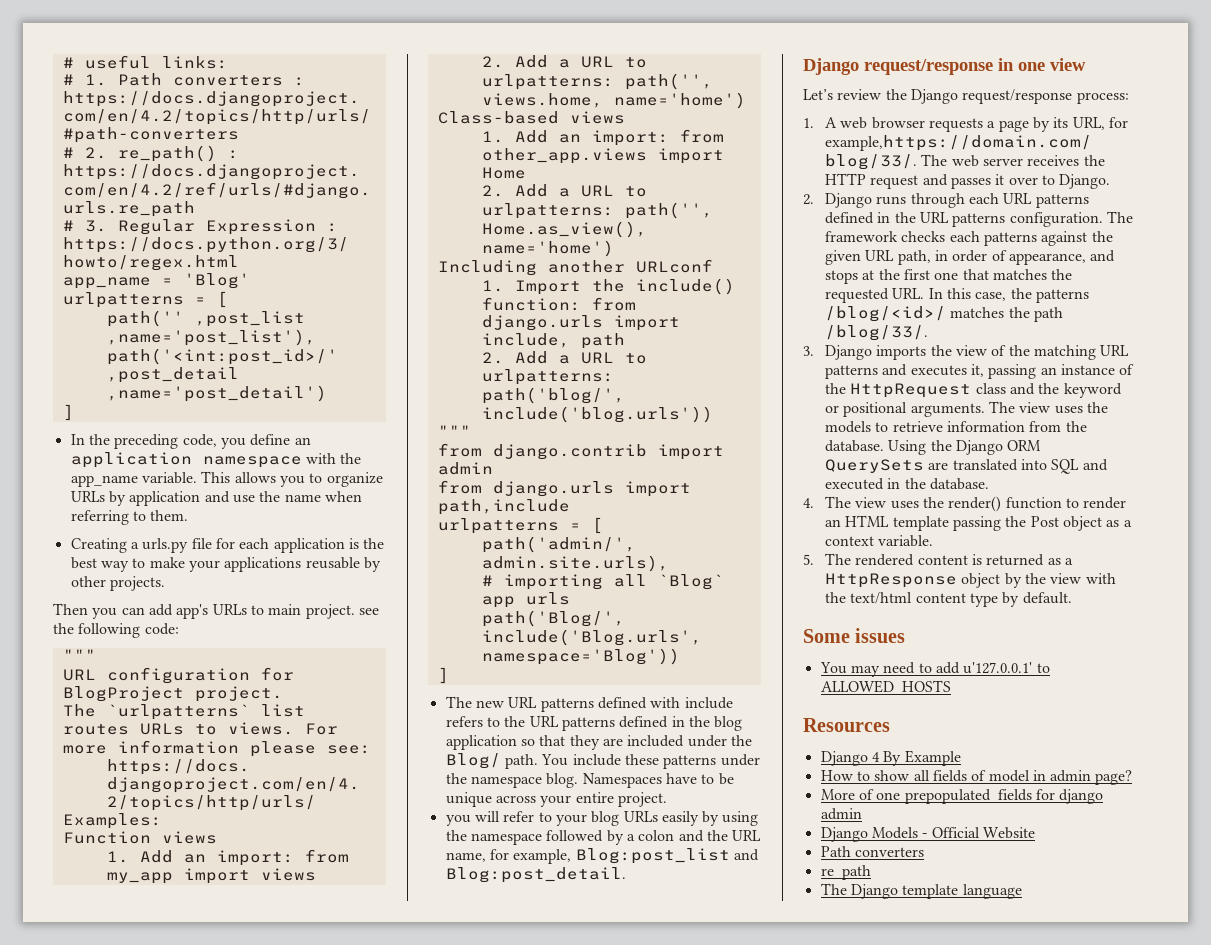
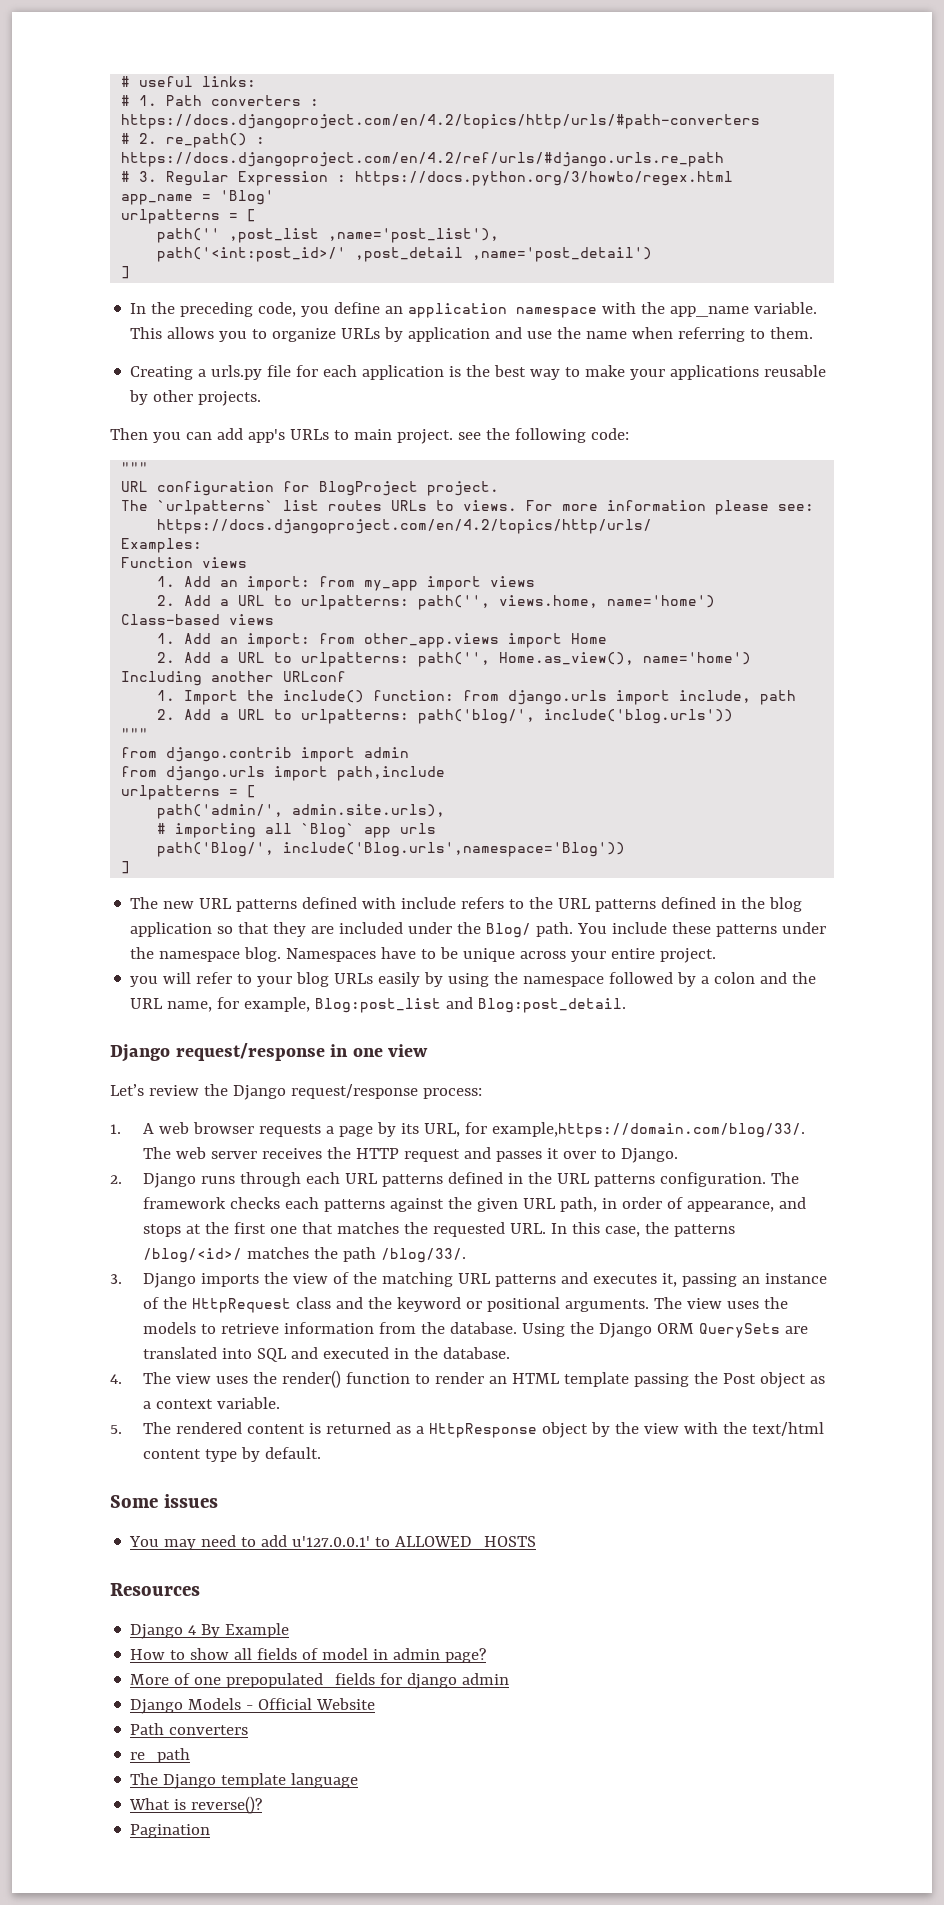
(1022, 891) none -> [129,1796,263,1814] [130,1824,211,1838] // What is reverse()? // Pagination

